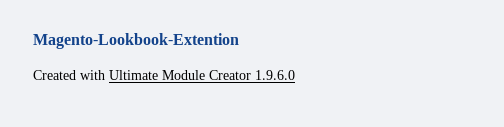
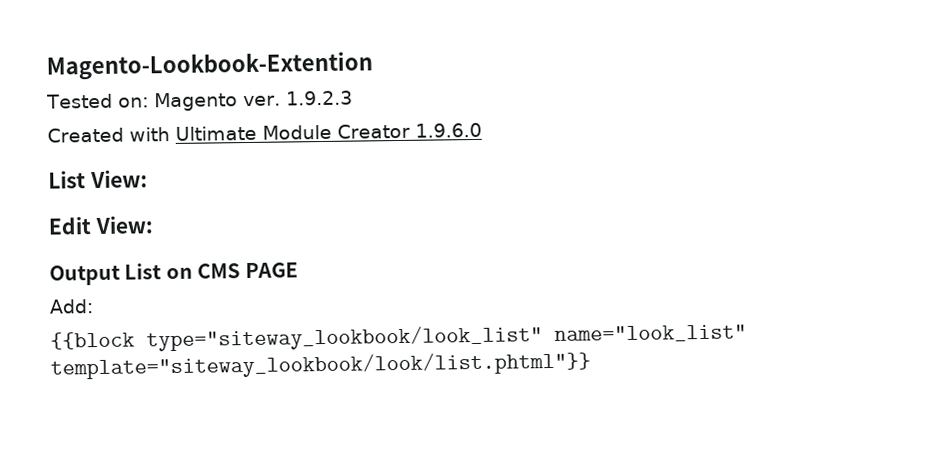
(239, 41) none -> [46,90,353,112] // Tested on: Magento ver. 1.9.2.3
(295, 75) none -> [48,169,148,189] [48,215,153,235] [49,262,298,286] [49,299,94,314] [50,324,747,352] [50,351,591,380] // List View: // Edit View: // Output List on CMS PAGE // Add: // {{block type="siteway_lookbook/look_list" name="look_list" template="siteway_lookbook/look/list.phtml"}}

